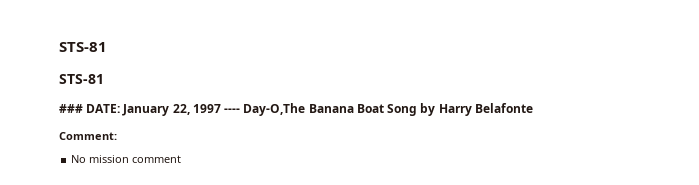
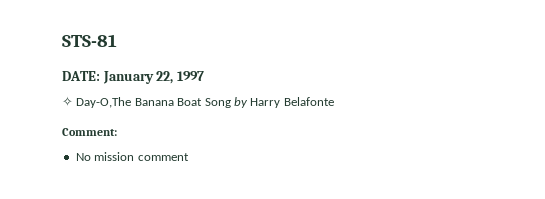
[59,42,107,52] [59,74,104,84] [59,104,83,113] STS-81 // STS-81 // ### -> [62,34,117,47] STS-81 //
[224,108,241,113] ---- -> [62,96,73,107] // ✧

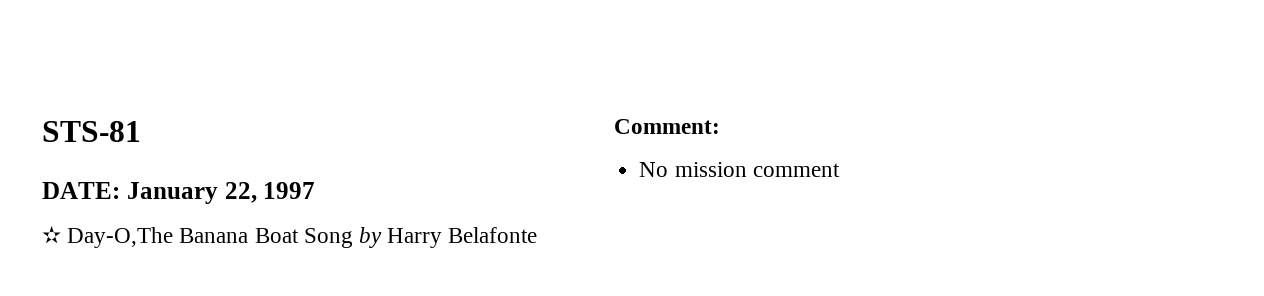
[62,96,73,107] ✧ -> [42,225,61,244] ✫

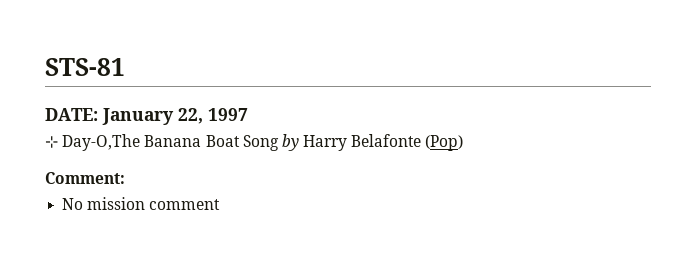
[42,225,61,244] ✫ -> [45,136,58,148] ⊹
(538, 235) none -> [425,135,464,151] (Pop)

